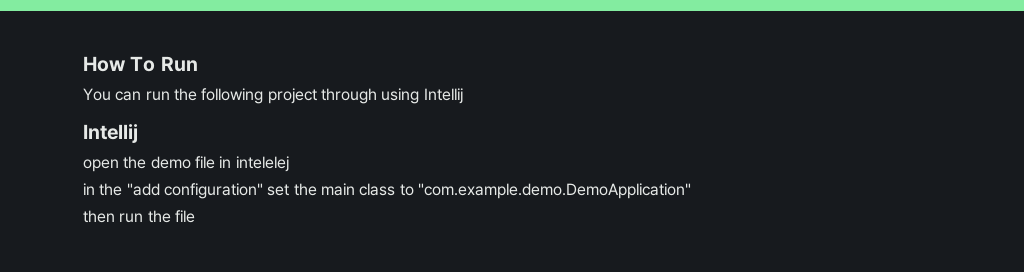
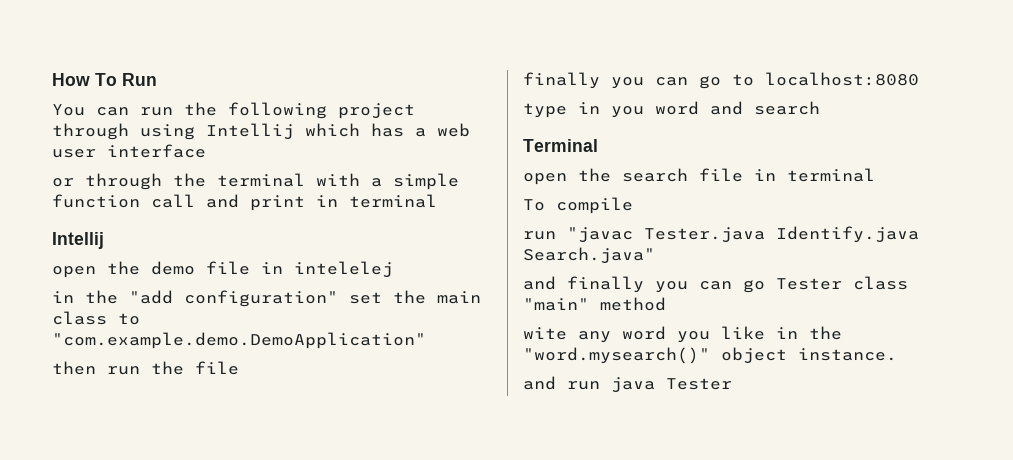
(463, 96) none -> [305,123,470,137] [52,144,206,158] [52,173,459,190] [52,194,437,211] which has a web user interface // or through the terminal with a simple function call and print in terminal
(195, 216) none -> [523,72,919,89] [523,101,820,118] [523,139,598,152] [523,168,875,185] [523,197,633,214] [523,226,919,243] [523,247,655,264] [523,276,908,293] [523,297,666,311] [523,326,842,343] [523,347,897,364] [523,376,732,393] // finally you can go to localhost:8080 // type in you word and search // Terminal // open the search file in terminal // To compile // run "javac Tester.java Identify.java Search.java" // and finally you can go Tester class "main" method // wite any word you like in the "word.mysearch()" object instance. // and run java Tester

